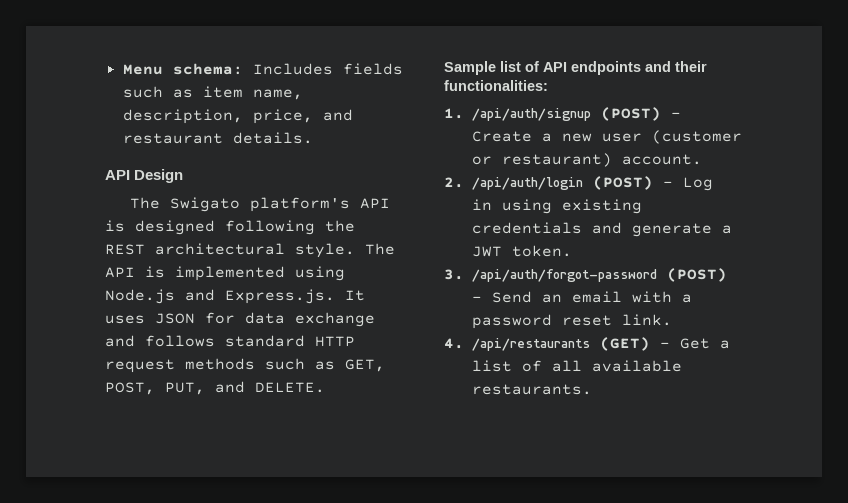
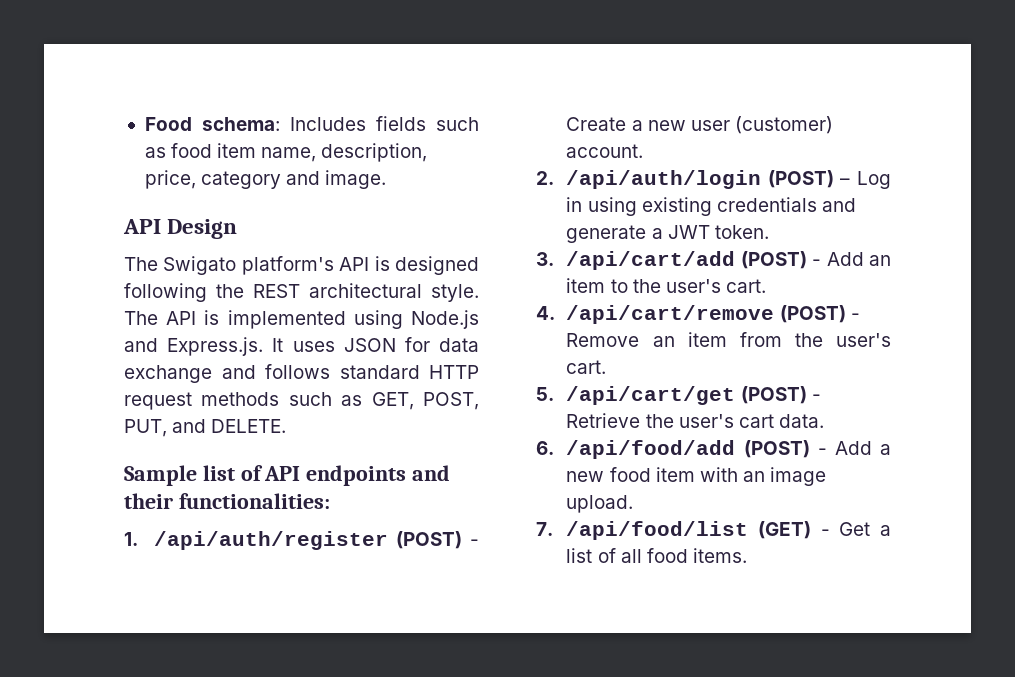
[122,64,163,75] Menu -> [144,117,192,131] Food
(193, 93) none -> [171,143,213,158] food
[322,109,353,121] [122,132,313,144] and restaurant details. -> [201,170,387,189] category and image.
[472,108,591,121] /api/auth/signup -> [154,531,389,550] /api/auth/register
[652,130,742,144] [472,153,612,167] (customer or restaurant) -> [734,116,833,134] (customer)
[472,268,727,282] [472,291,692,303] [472,314,672,329] [444,338,590,351] /api/auth/forgot-password (POST) - Send an email with a password reset link. // 4. /api/restaurants -> [566,251,891,270] [566,278,766,293] [536,305,860,324] [566,332,891,347] [566,360,607,374] [536,386,821,405] [566,413,824,428] [536,440,891,459] [566,467,827,486] [566,495,634,513] [536,521,749,540] /api/cart/add (POST) - Add an item to the user's cart. // 4. /api/cart/remove (POST) - Remove an item from the user's cart. // 5. /api/cart/get (POST) - Retrieve the user's cart data. // 6. /api/food/add (POST) - Add a new food item with an image upload. // 7. /api/food/list
[592,360,682,372] [472,384,592,395] available restaurants. -> [646,548,747,563] food items.

